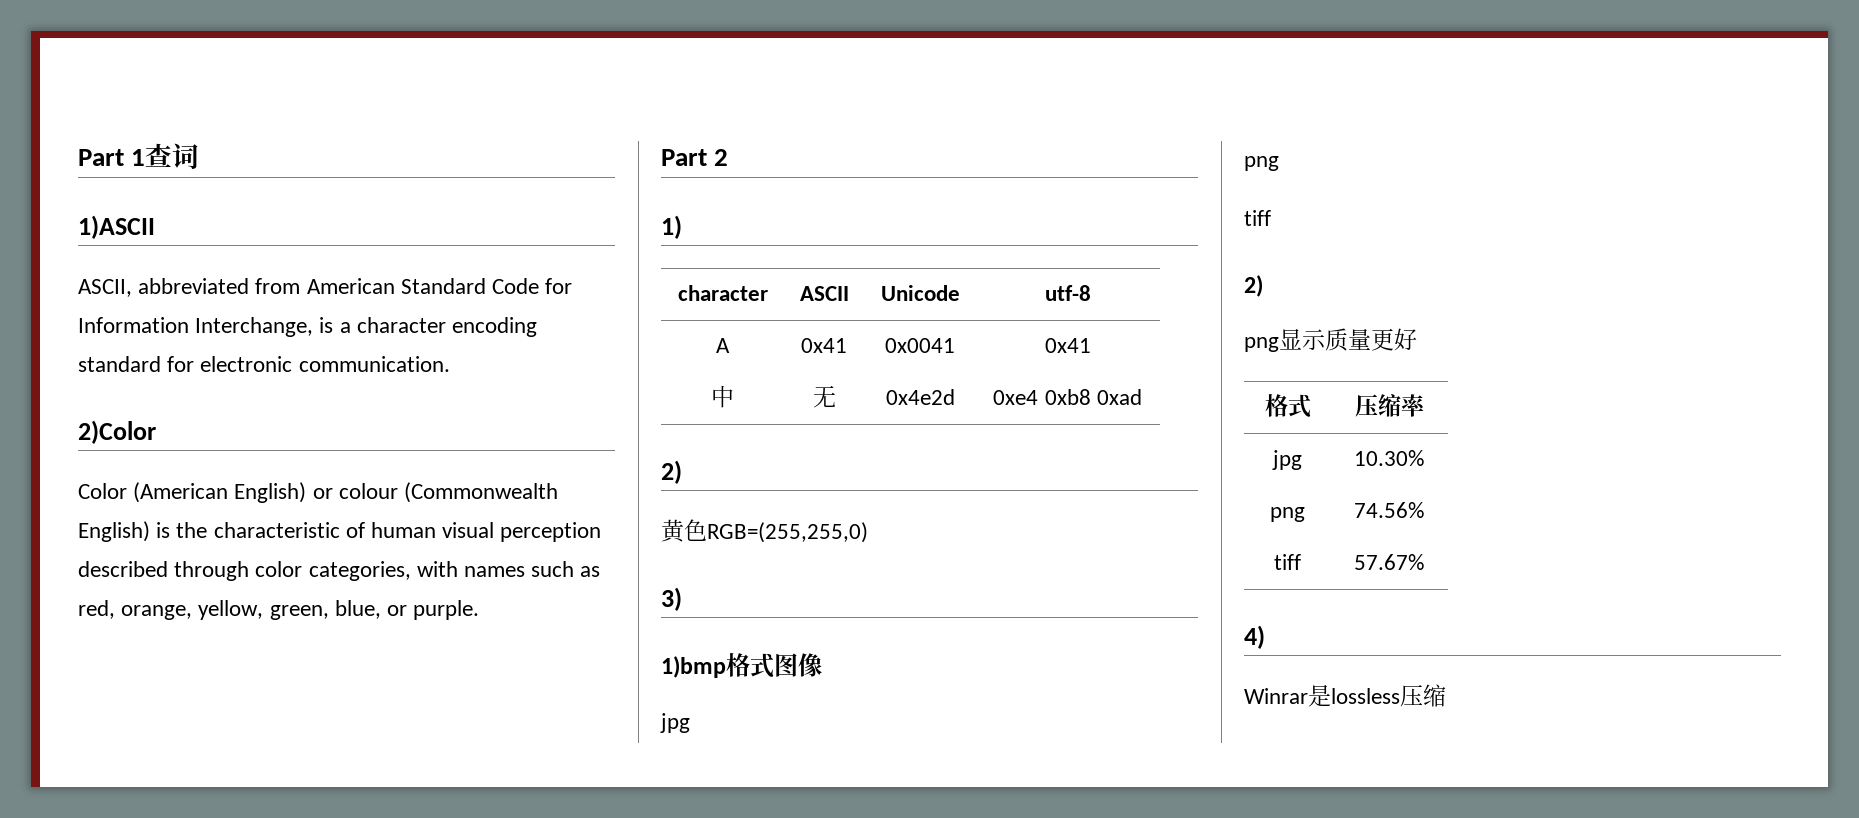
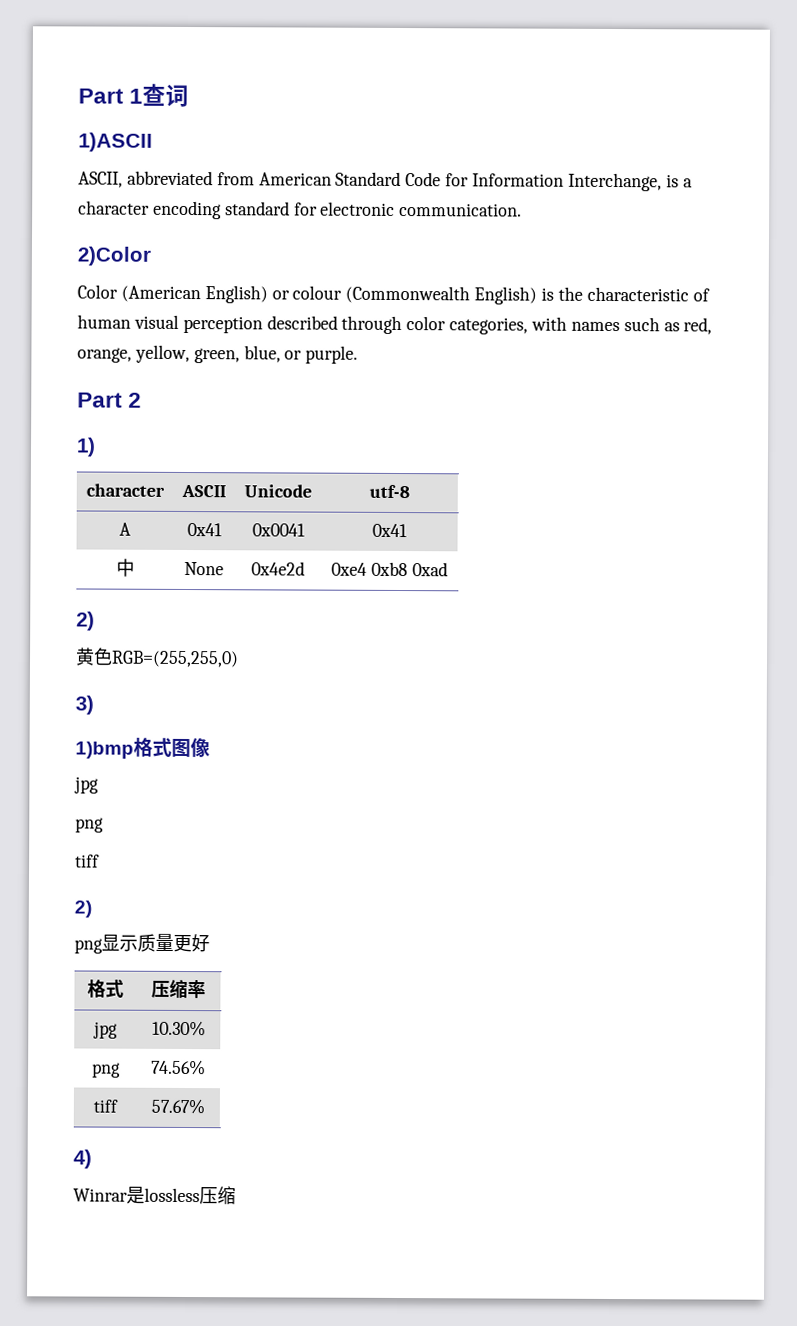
[812,385,836,408] | 无 -> [184,561,224,576] | None

